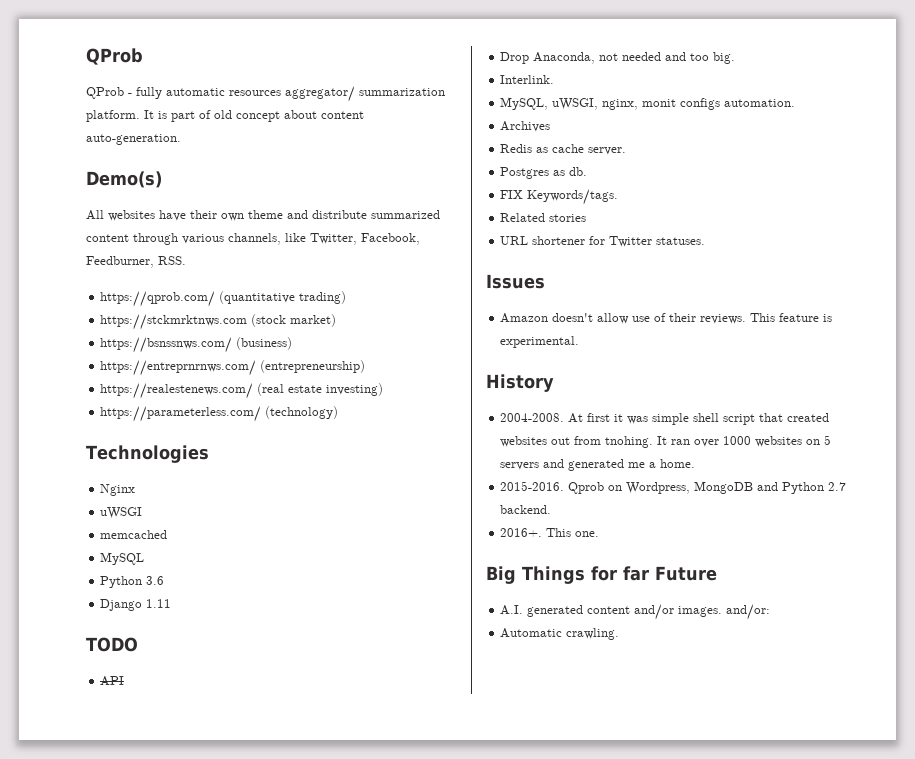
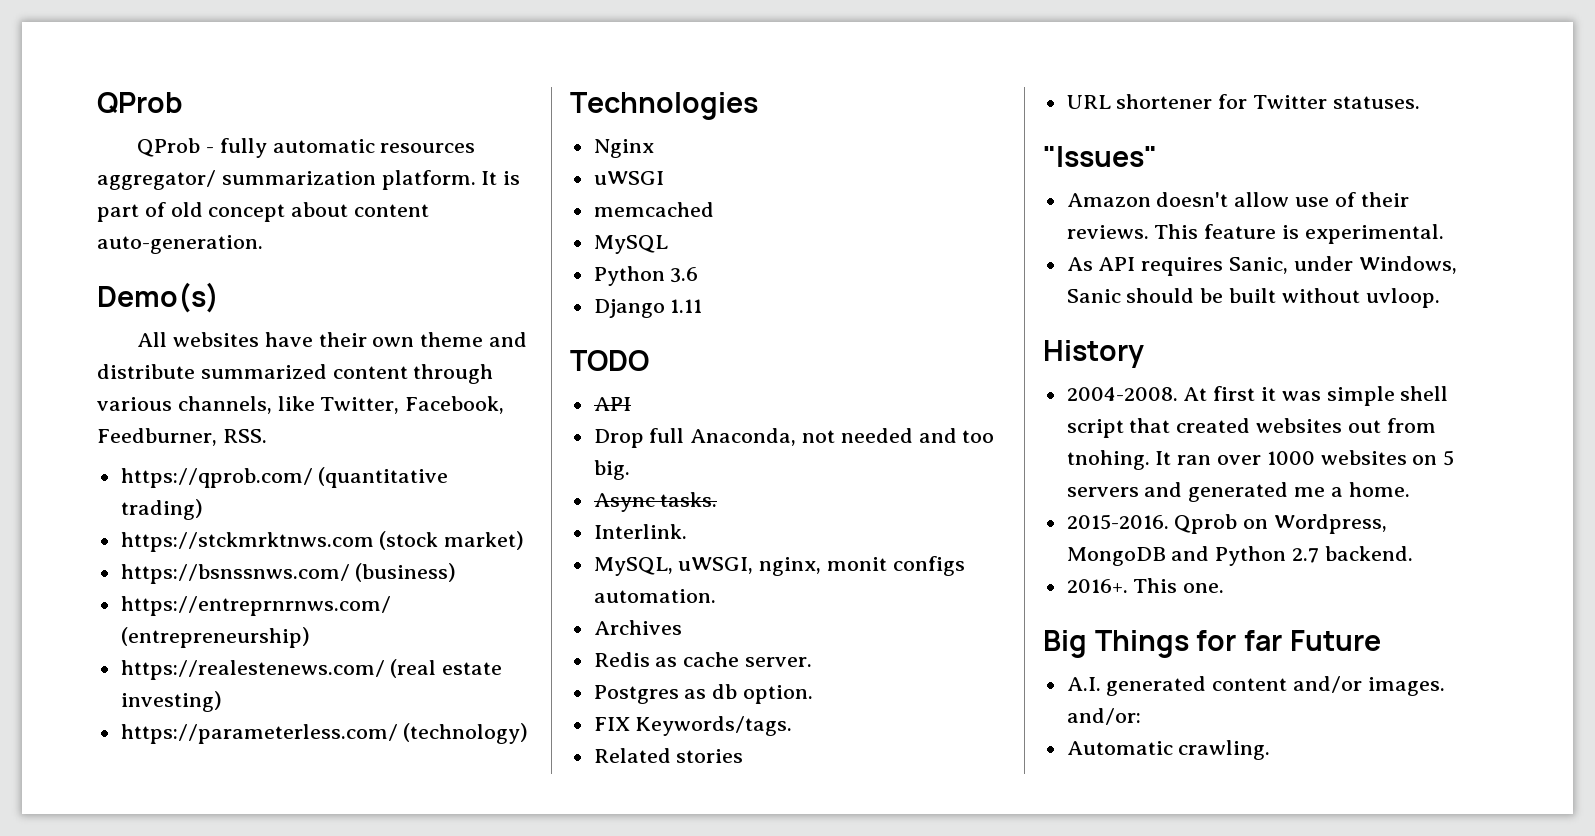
(530, 58) none -> [649,428,685,443] full
(736, 58) none -> [593,492,718,512] // Async tasks.
[569,167,588,176] db. -> [712,684,814,704] db option.
[486,274,545,289] Issues -> [1043,146,1157,167] "Issues"
(580, 342) none -> [1066,256,1457,276] [1066,288,1440,308] // As API requires Sanic, under Windows, Sanic should be built without uvloop.

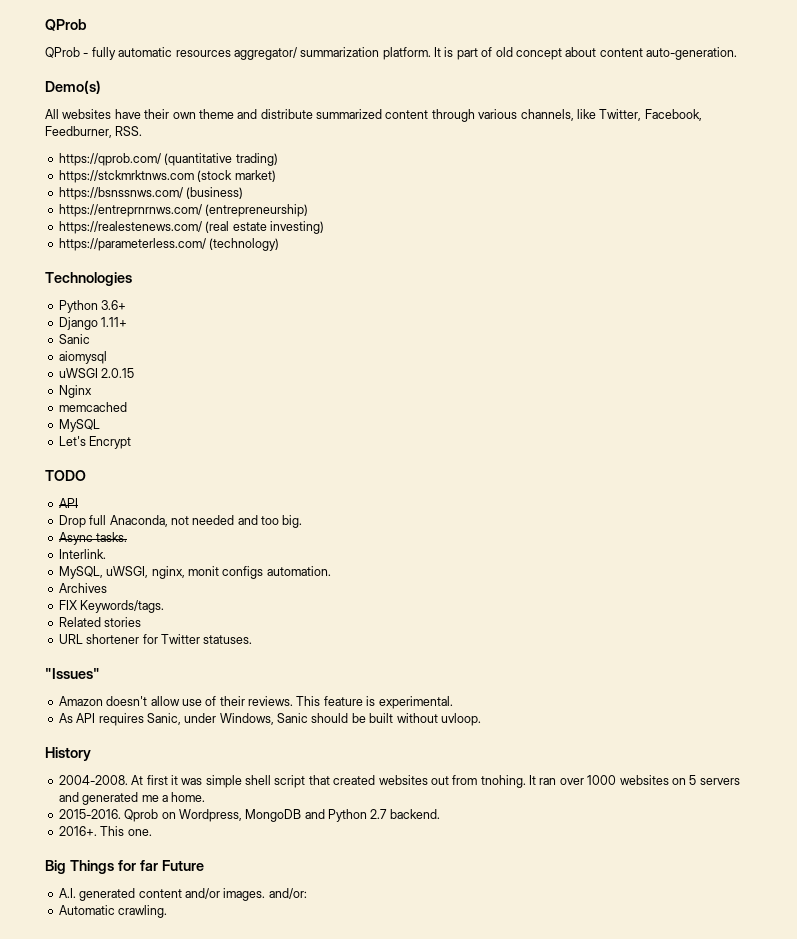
[593,139,654,158] Nginx -> [58,300,127,313] [58,317,128,330] [58,334,90,344] [58,351,107,364] Python 3.6+ // Django 1.11+ // Sanic // aiomysql
(664, 178) none -> [101,368,135,378] [58,385,92,398] 2.0.15 // Nginx
[593,266,699,286] [593,299,703,318] Python 3.6 // Django 1.11 -> [58,436,132,449] Let's Encrypt
[593,652,813,667] [593,684,814,704] // Redis as cache server. // Postgres as db option. -> (107, 588) none

